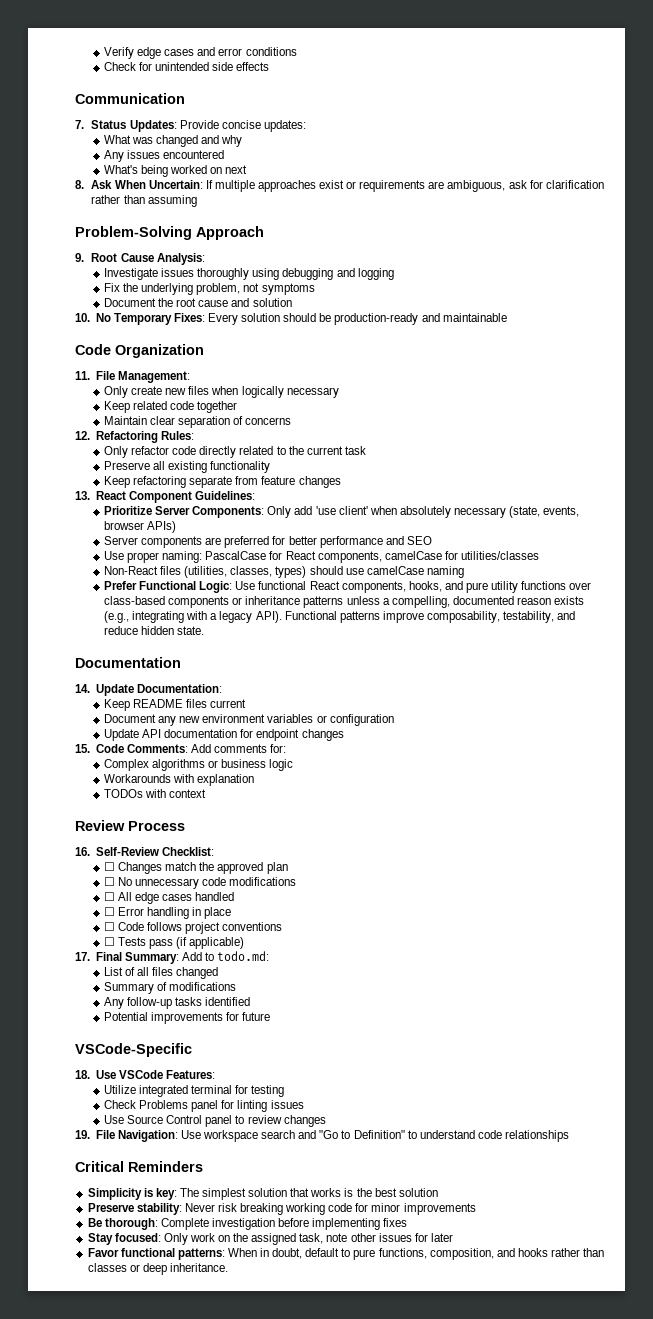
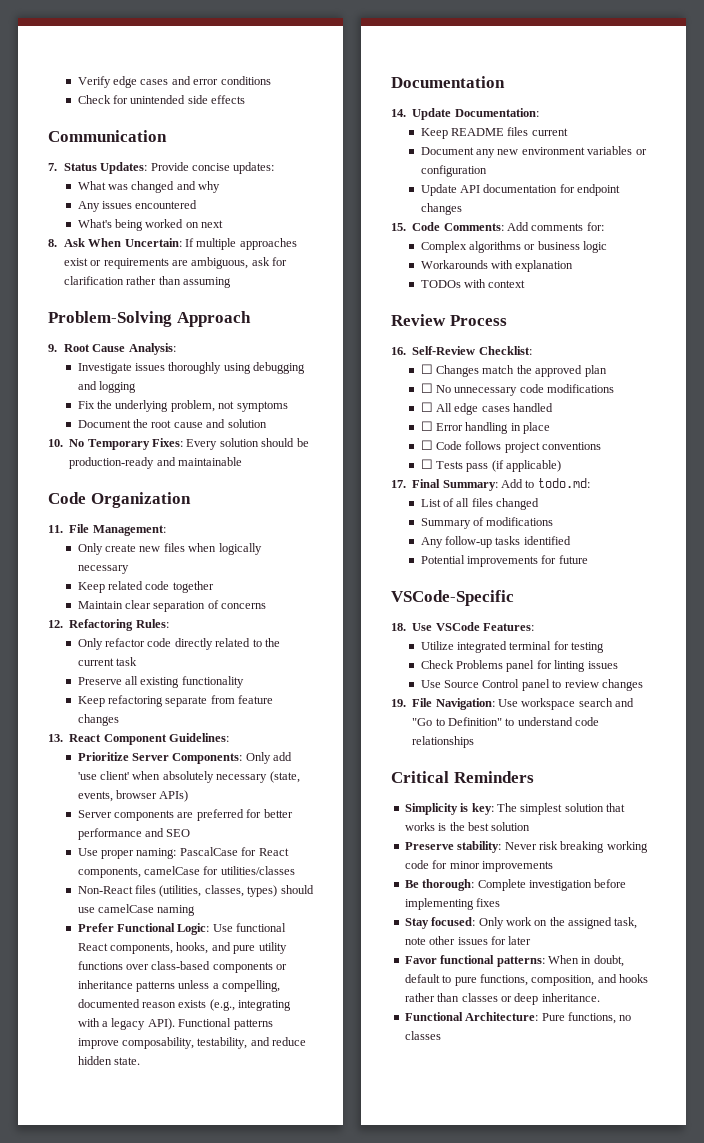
(228, 1267) none -> [404,1012,632,1024] [404,1031,441,1040] // Functional Architecture: Pure functions, no classes

